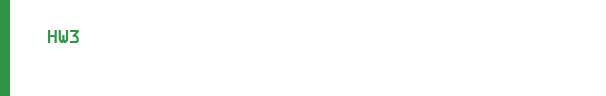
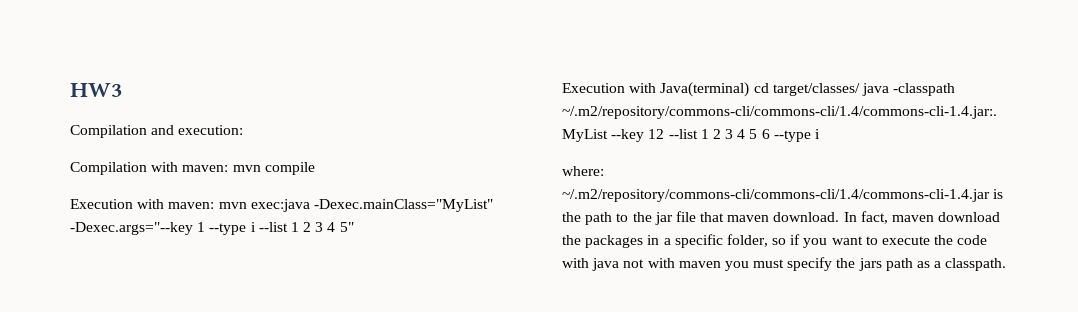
(80, 36) none -> [70,125,244,138] [70,162,315,175] [70,199,493,212] [70,222,354,235] [562,82,956,97] [562,106,997,119] [562,129,821,142] [562,166,604,176] [562,189,1004,202] [562,211,1001,225] [562,234,988,248] [562,257,1007,271] // Compilation and execution: // Compilation with maven: mvn compile // Execution with maven: mvn exec:java -Dexec.mainClass="MyList" -Dexec.args="--key 1 --type i --list 1 2 3 4 5" // Execution with Java(terminal) cd target/classes/ java -classpath ~/.m2/repository/commons-cli/commons-cli/1.4/commons-cli-1.4.jar:. MyList --key 12 --list 1 2 3 4 5 6 --type i // where: ~/.m2/repository/commons-cli/commons-cli/1.4/commons-cli-1.4.jar is the path to the jar file that maven download. In fact, maven download the packages in a specific folder, so if you want to execute the code with java not with maven you must specify the jars path as a classpath.

